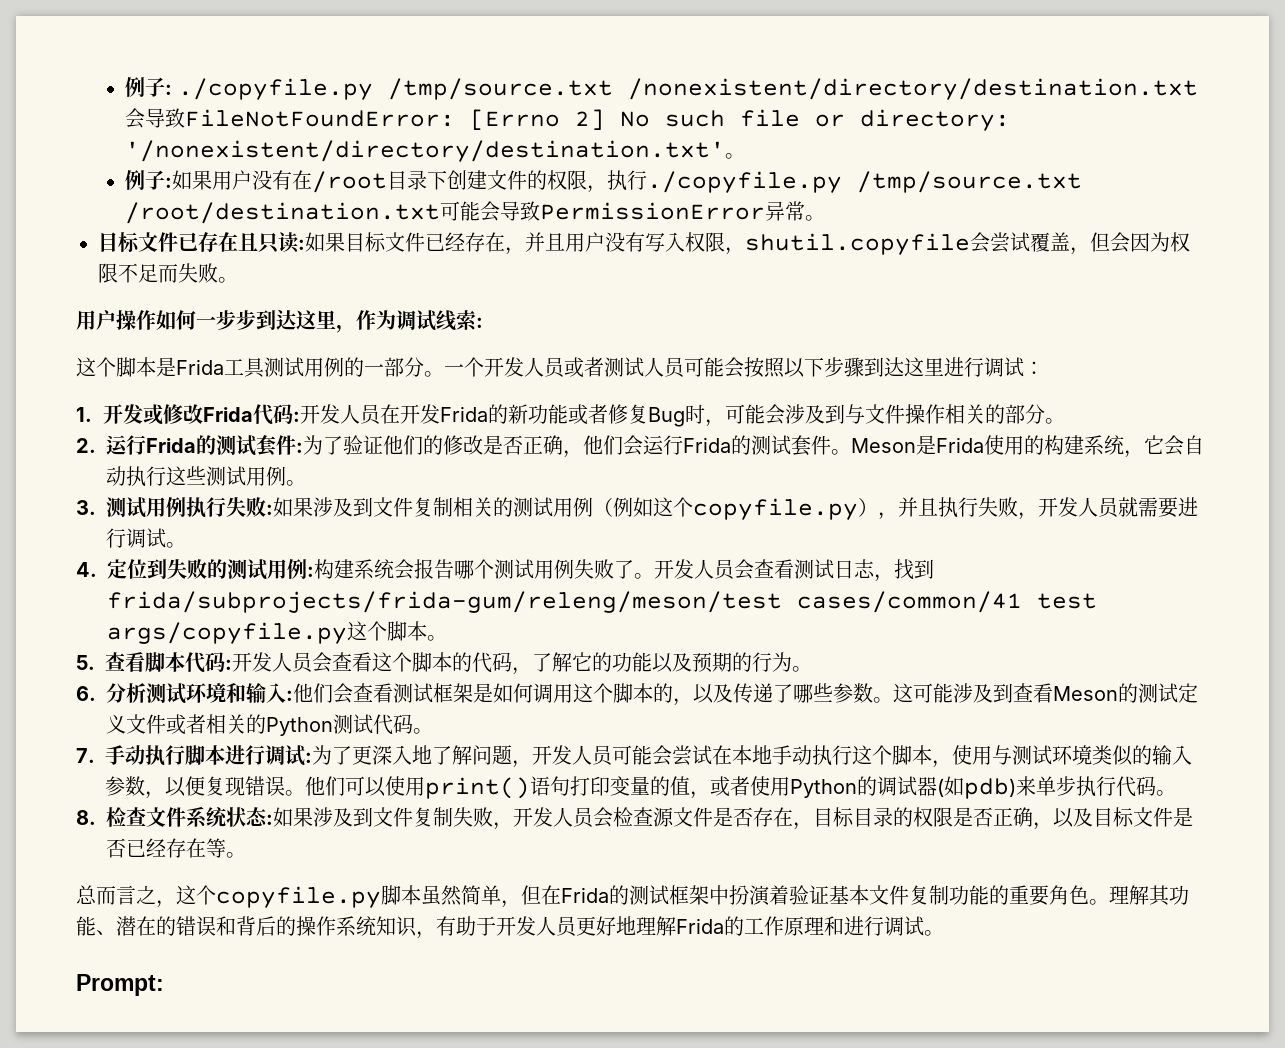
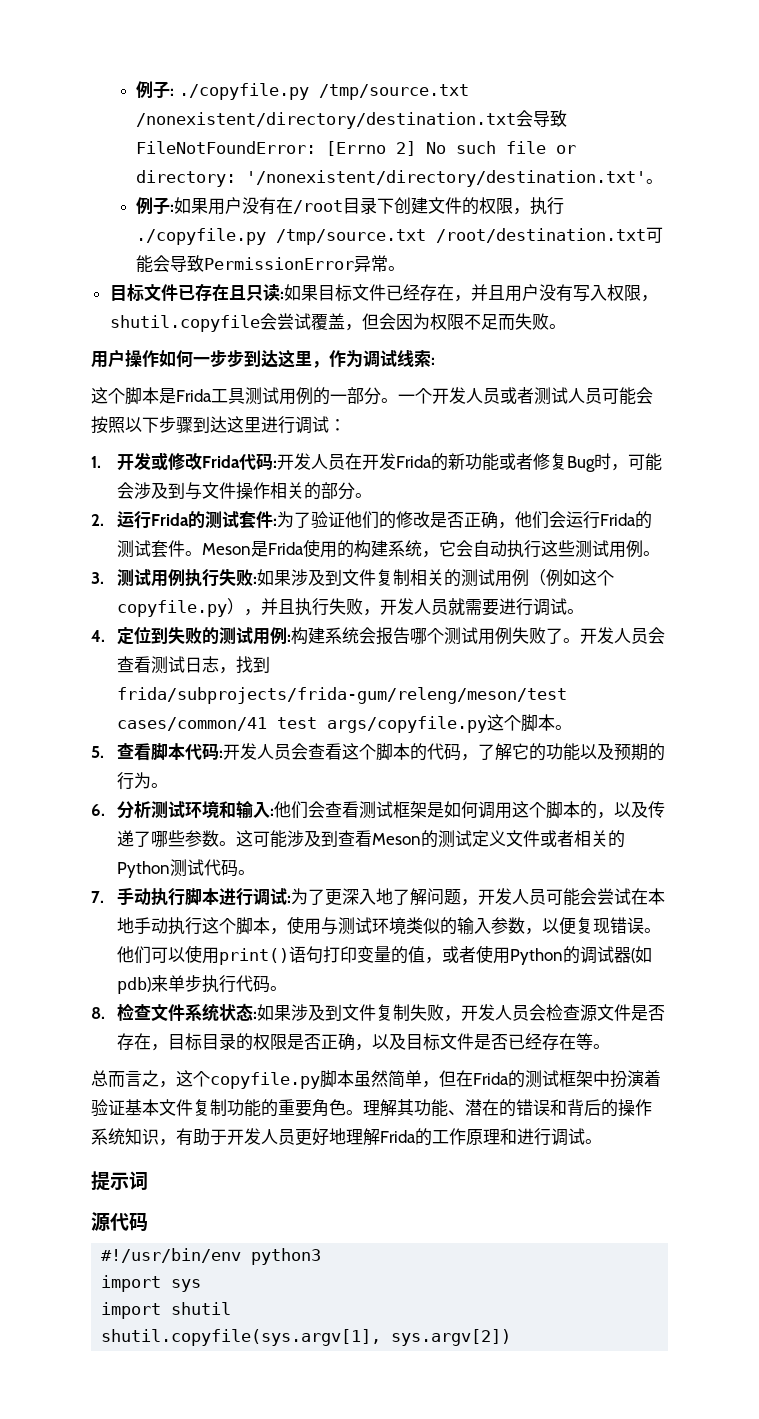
[76,974,164,996] Prompt: -> [91,1171,148,1191] [91,1212,148,1231] [101,1248,322,1265] [101,1275,202,1292] [101,1302,232,1319] [101,1329,512,1346] 提示词 // 源代码 // #!/usr/bin/env python3 // import sys // import shutil // shutil.copyfile(sys.argv[1], sys.argv[2])

